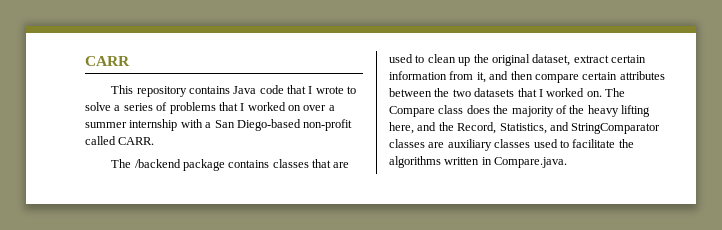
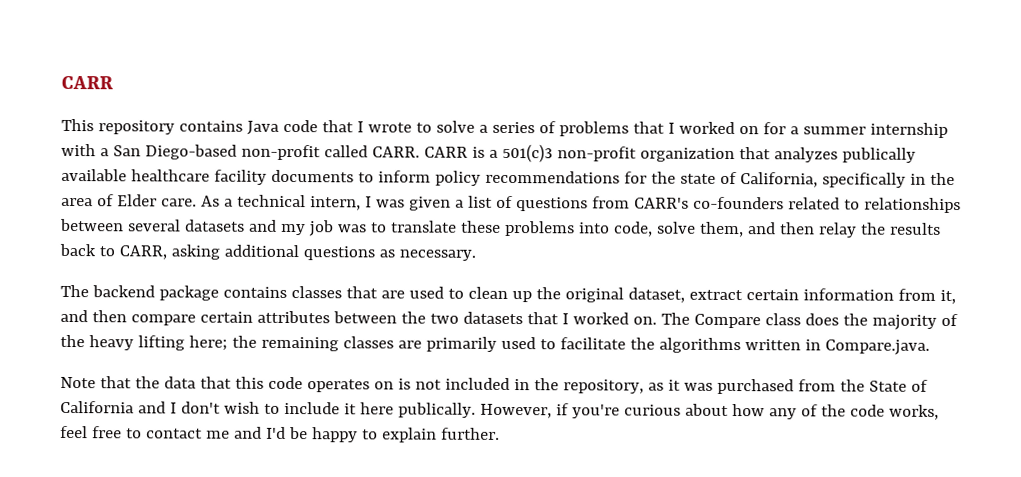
[303,105,327,111] over -> [762,122,786,135] for
[111,159,181,168] // The /backend -> [423,143,916,163] [61,168,955,188] [61,194,961,214] [60,218,941,238] [59,243,476,261] [60,284,155,298] CARR is a 501(c)3 non-profit organization that analyzes publically available healthcare facility documents to inform policy recommendations for the state of California, specifically in the area of Elder care. As a technical intern, I was given a list of questions from CARR's co-founders related to relationships between several datasets and my job was to translate these problems into code, solve them, and then relay the results back to CARR, asking additional questions as necessary. // The backend
[389,122,661,134] [389,139,531,151] here, and the Record, Statistics, and StringComparator classes are auxiliary classes -> [188,335,497,352] here; the remaining classes are primarily
(568, 162) none -> [60,376,928,395] [60,400,939,420] [60,425,500,443] // Note that the data that this code operates on is not included in the repository, as it was purchased from the State of California and I don't wish to include it here publically. However, if you're curious about how any of the code works, feel free to contact me and I'd be happy to explain further.

